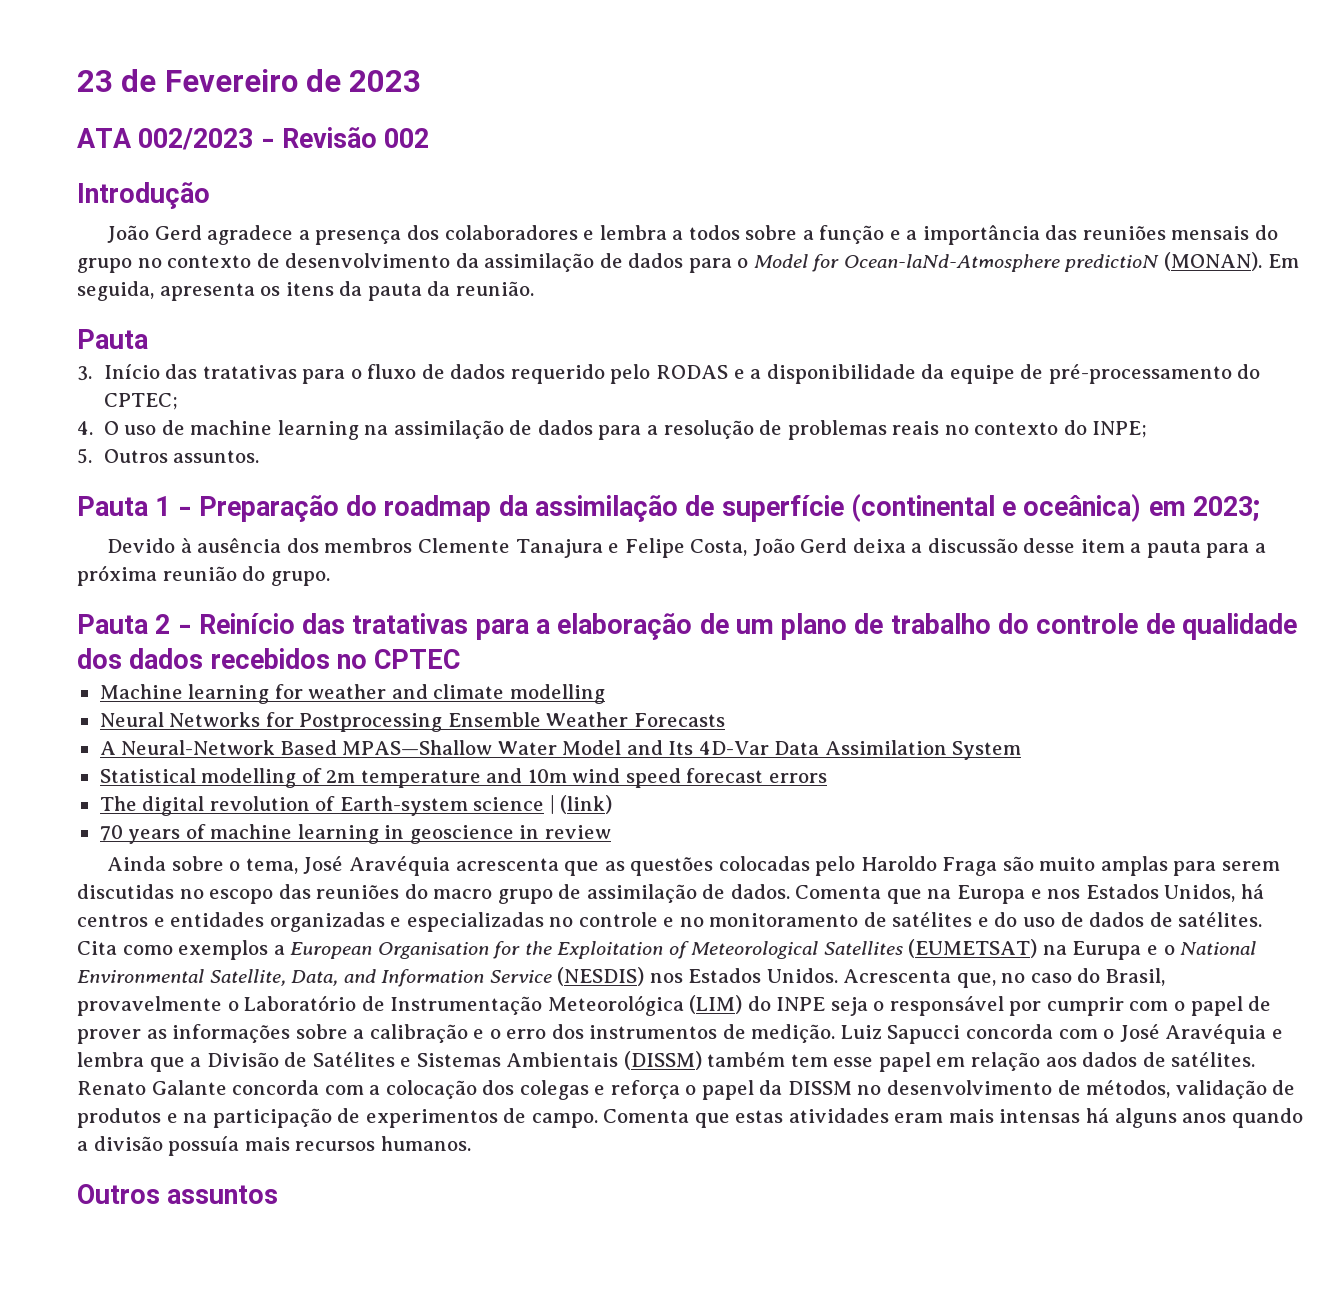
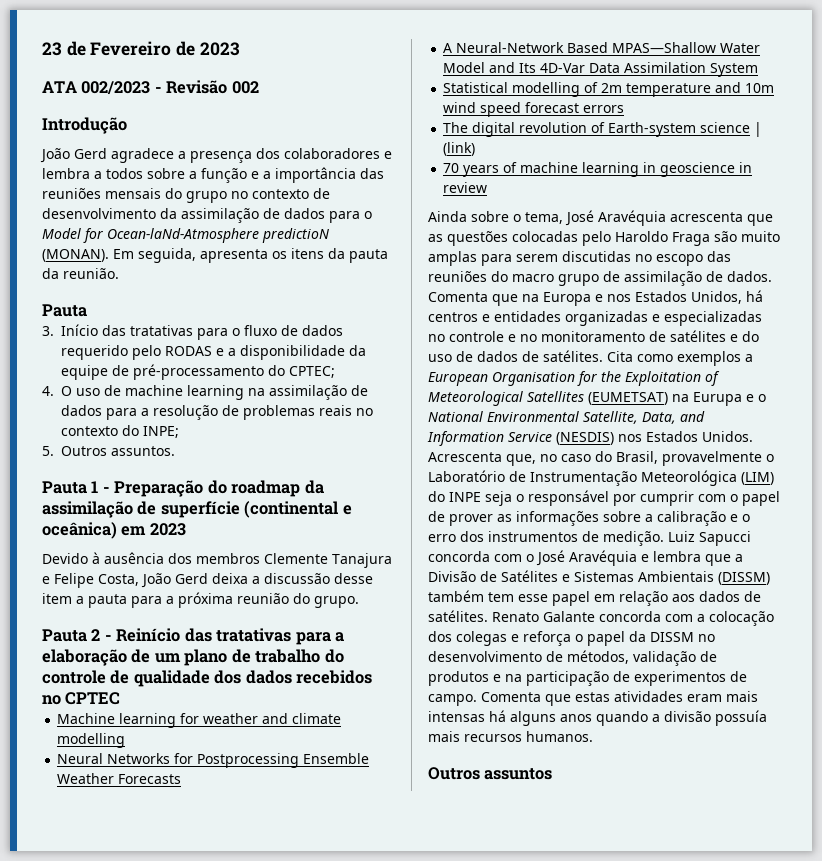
[1193,496,1261,522] 2023; -> [149,523,186,536] 2023

